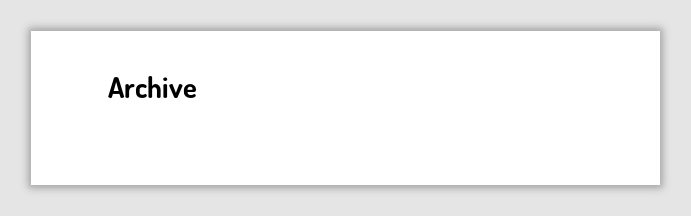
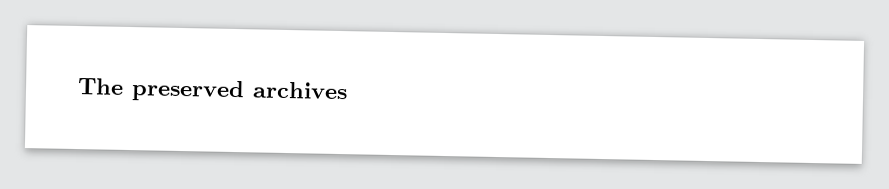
[108,76,197,98] Archive -> [77,78,348,103] The preserved archives

